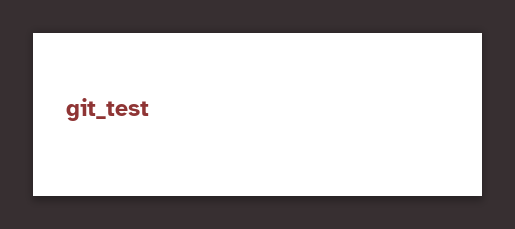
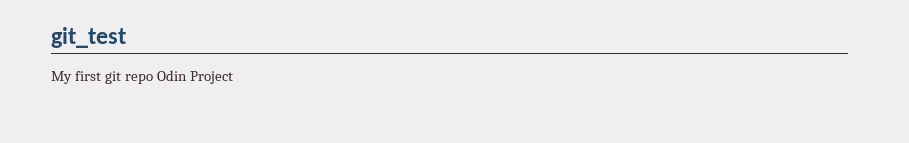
(149, 109) none -> [51,70,233,84] // My first git repo Odin Project

